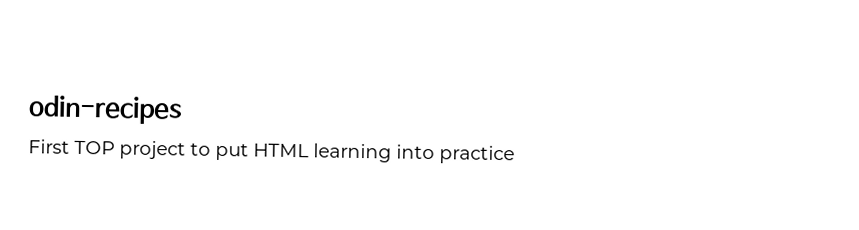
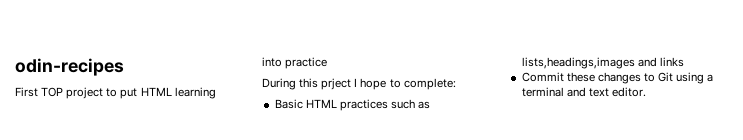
(515, 155) none -> [262,78,456,90] [274,99,431,111] [521,57,684,69] [521,72,714,84] [521,87,646,97] // During this prject I hope to complete: // Basic HTML practices such as lists,headings,images and links // Commit these changes to Git using a terminal and text editor.

